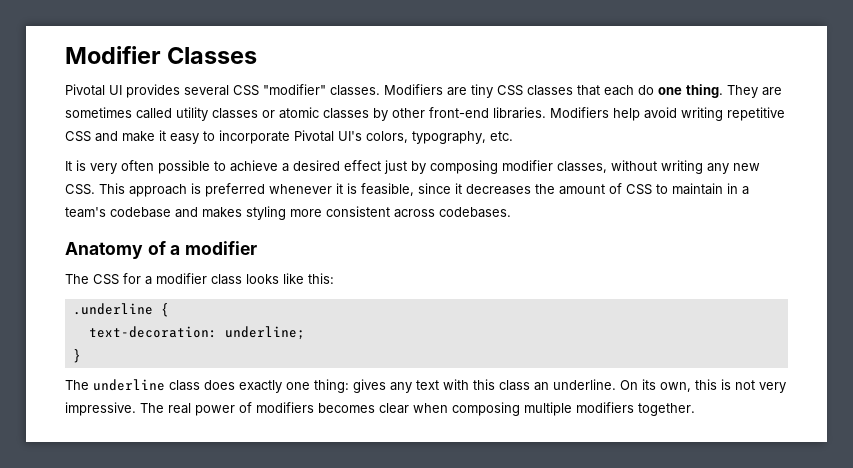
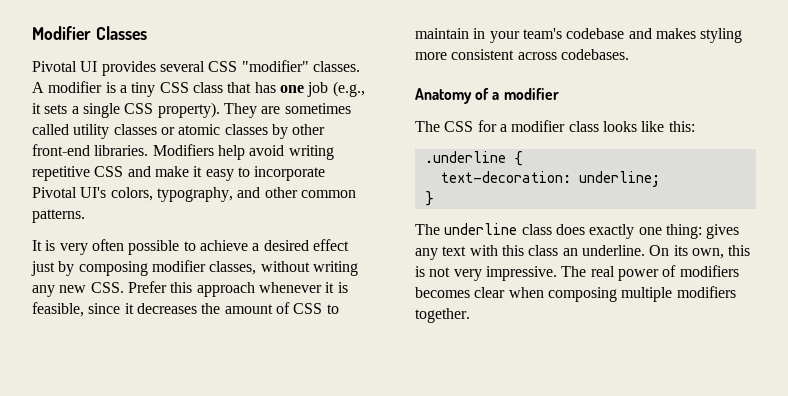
[384,84,723,98] Modifiers are tiny CSS classes that each do one thing. -> [32,81,365,97] [32,102,220,118] A modifier is a tiny CSS class that has one job (e.g., it sets a single CSS property).
[490,131,513,141] etc. -> [237,187,356,198] [32,209,85,223] and other common patterns.
[99,183,265,197] This approach is preferred -> [127,281,255,297] Prefer this approach
[742,186,749,195] a -> [489,31,520,43] your

